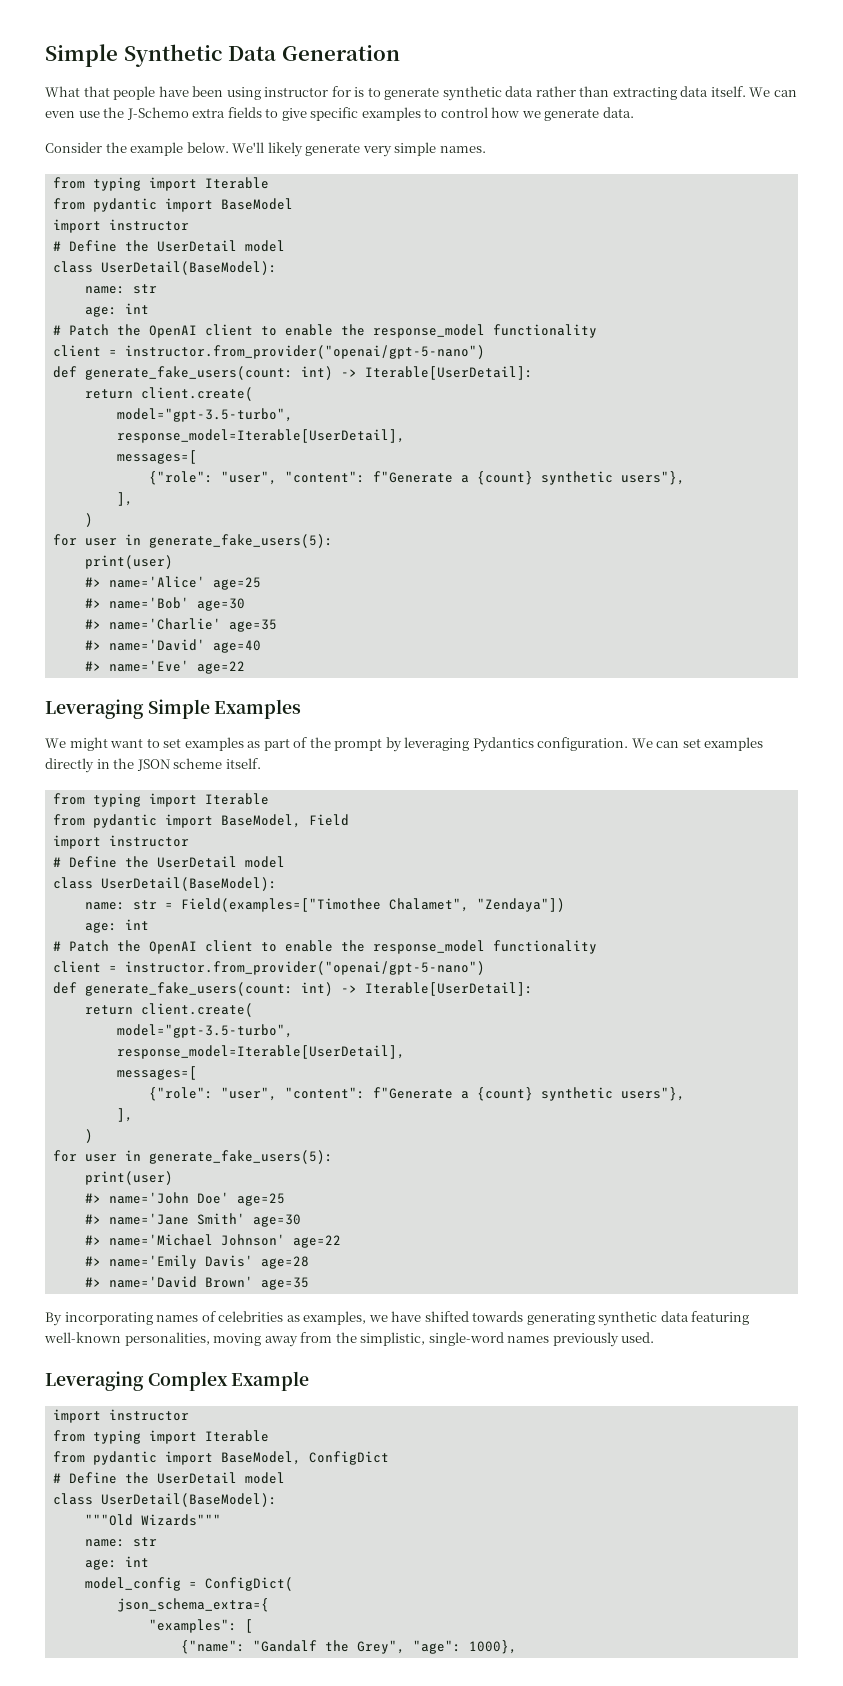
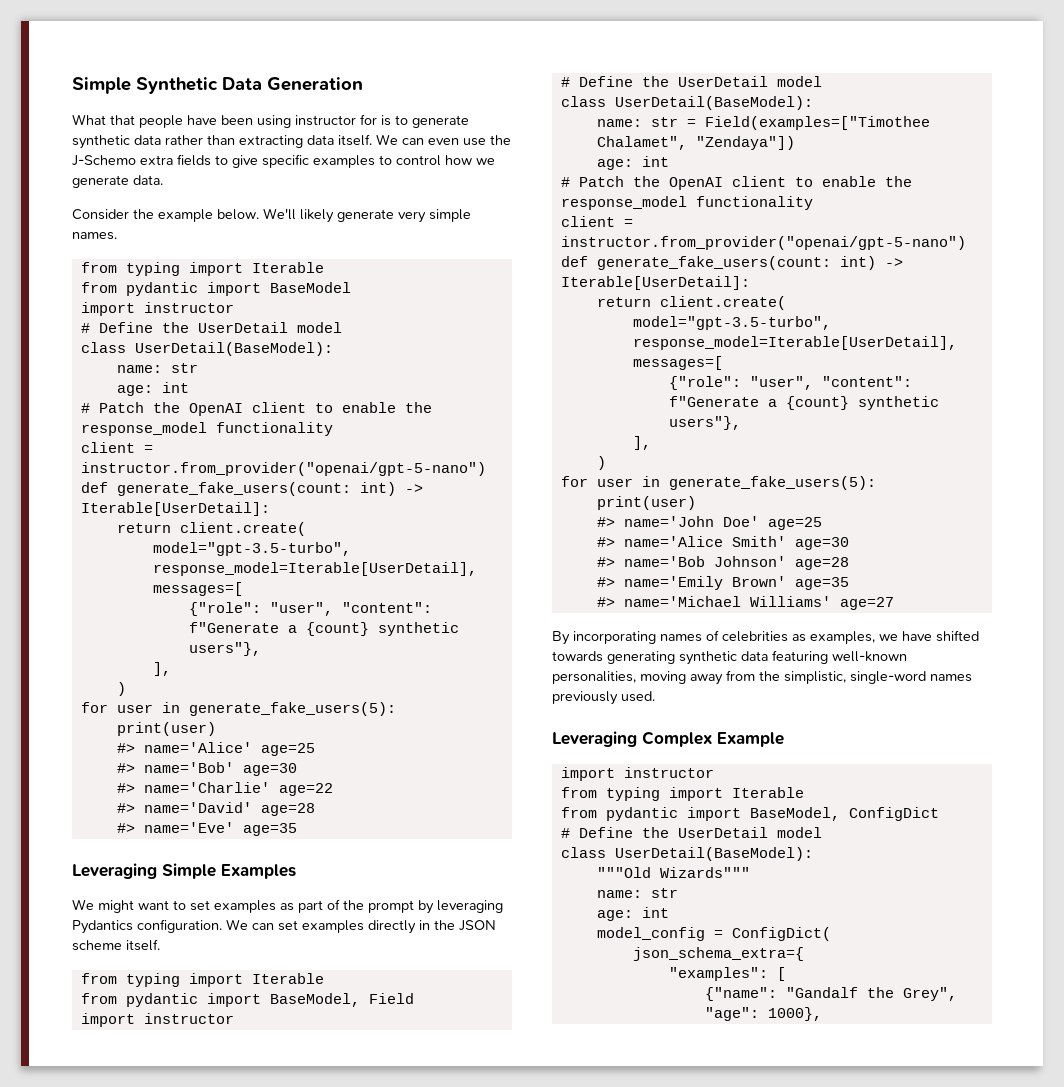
[228,619,277,632] age=35 -> [278,783,333,796] age=22
[212,640,261,653] age=40 -> [260,803,315,816] age=28
[196,661,245,674] age=22 -> [242,823,297,836] age=35
[108,1213,189,1225] name='Jane -> [623,536,723,547] name='Alice
[108,1234,341,1248] name='Michael Johnson' age=22 -> [623,556,849,570] name='Bob Johnson' age=28
[204,1255,309,1269] [84,1276,309,1290] Davis' age=28 // #> name='David Brown' age=35 -> [731,576,849,590] [596,596,894,610] Brown' age=35 // #> name='Michael Williams' age=27

